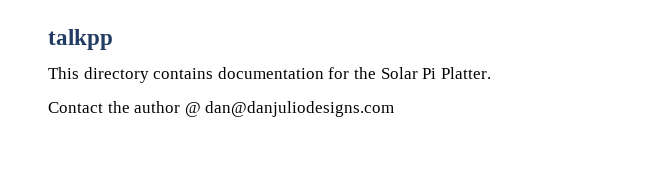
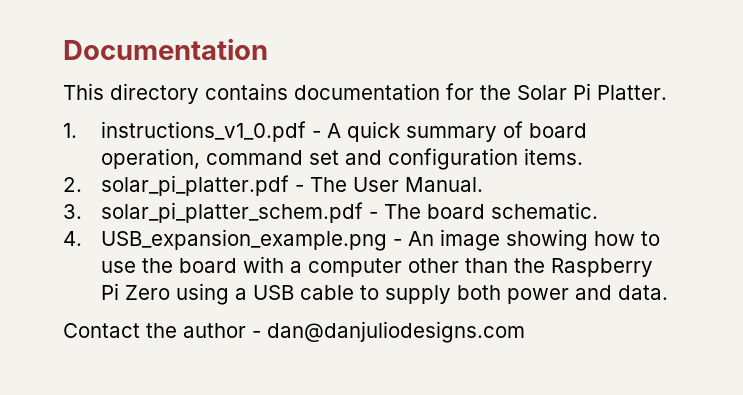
[48,29,113,50] talkpp -> [63,38,268,60] Documentation
(491, 73) none -> [63,121,587,142] [100,148,583,170] [63,175,483,196] [63,202,598,223] [63,229,660,251] [100,256,653,277] [100,283,668,305] // 1. instructions_v1_0.pdf - A quick summary of board operation, command set and configuration items. // 2. solar_pi_platter.pdf - The User Manual. // 3. solar_pi_platter_schem.pdf - The board schematic. // 4. USB_expansion_example.png - An image showing how to use the board with a computer other than the Raspberry Pi Zero using a USB cable to supply both power and data.
[184,102,201,117] @ -> [252,331,261,338] -

